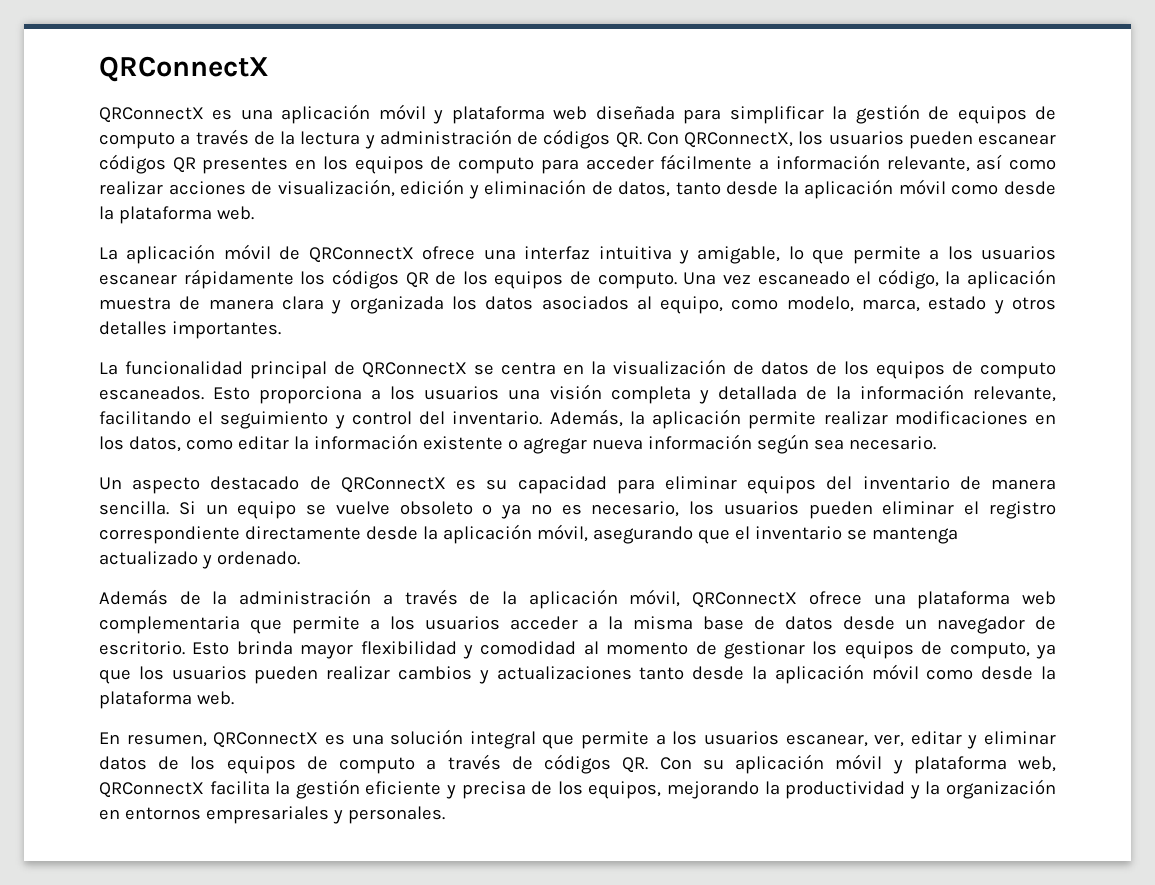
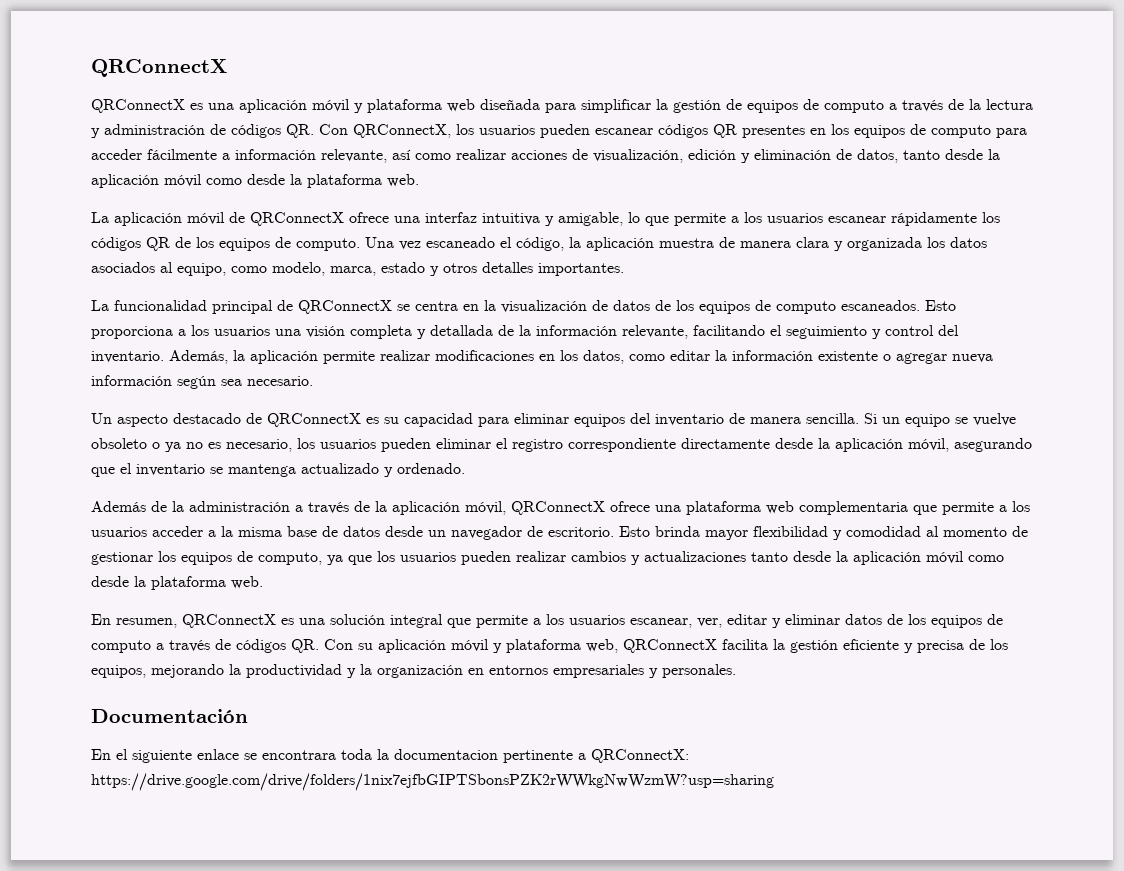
(445, 815) none -> [91,709,248,723] [91,749,689,763] [91,773,774,791] // Documentación // En el siguiente enlace se encontrara toda la documentacion pertinente a QRConnectX: https://drive.google.com/drive/folders/1nix7ejfbGIPTSbonsPZK2rWWkgNwWzmW?usp=sharing

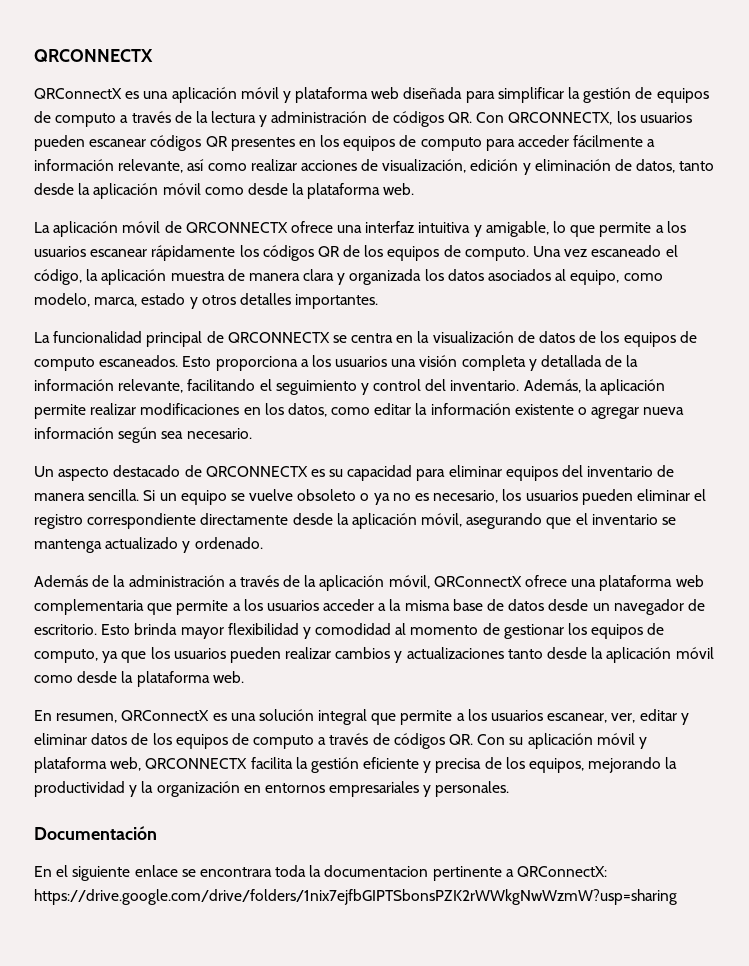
[91,59,227,77] QRConnectX -> [34,49,153,62] QRCONNECTX
[353,124,451,138] QRConnectX, -> [508,112,613,125] QRCONNECTX,
[250,212,344,226] QRConnectX -> [185,222,288,233] QRCONNECTX
[298,300,392,314] QRConnectX -> [227,332,330,343] QRCONNECTX
[267,413,361,427] QRConnectX -> [205,466,308,477] QRCONNECTX
[623,639,717,653] QRConnectX -> [145,758,248,769] QRCONNECTX

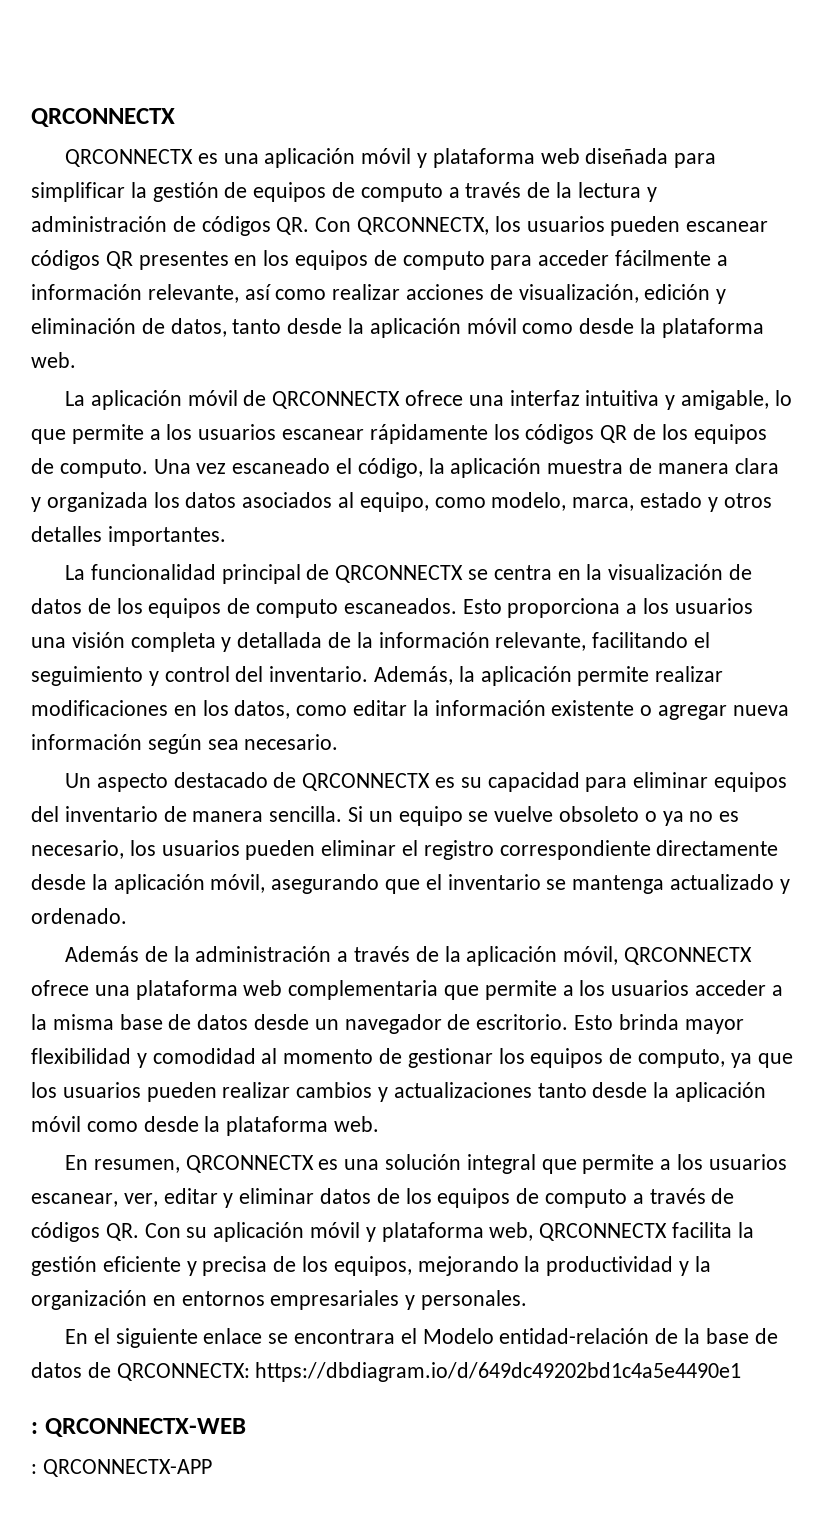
[34,88,122,99] QRConnectX -> [64,149,193,167] QRCONNECTX
[433,576,522,587] QRConnectX -> [623,947,752,965] QRCONNECTX
[121,710,210,721] QRConnectX -> [185,1155,314,1173] QRCONNECTX
[34,826,157,840] // Documentación -> (528, 1300) none
[275,865,608,881] [34,889,677,905] toda la documentacion pertinente a QRConnectX: https://drive.google.com/drive/folders/1nix7ejfbGIPTSbonsPZK2rWWkgNwWzmW?usp=sharing -> [400,1328,778,1344] [31,1362,742,1382] [31,1418,246,1437] [31,1459,212,1477] el Modelo entidad-relación de la base de datos de QRCONNECTX: https://dbdiagram.io/d/649dc49202bd1c4a5e4490e1 // : QRCONNECTX-WEB // : QRCONNECTX-APP

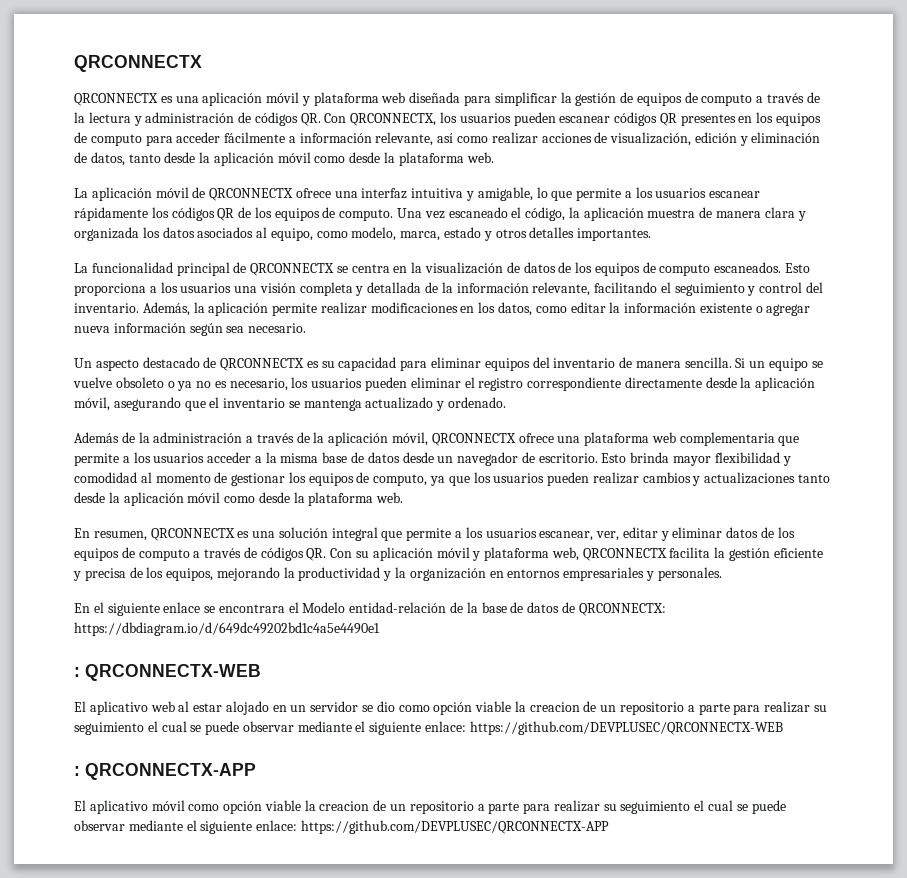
[31,1459,212,1477] : QRCONNECTX-APP -> [74,701,827,715] [74,721,783,735] [74,763,256,780] [74,800,786,814] [74,820,609,834] El aplicativo web al estar alojado en un servidor se dio como opción viable la creacion de un repositorio a parte para realizar su seguimiento el cual se puede observar mediante el siguiente enlace: https://github.com/DEVPLUSEC/QRCONNECTX-WEB // : QRCONNECTX-APP // El aplicativo móvil como opción viable la creacion de un repositorio a parte para realizar su seguimiento el cual se puede observar mediante el siguiente enlace: https://github.com/DEVPLUSEC/QRCONNECTX-APP

